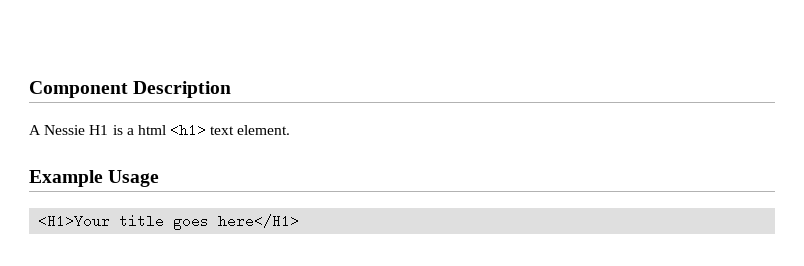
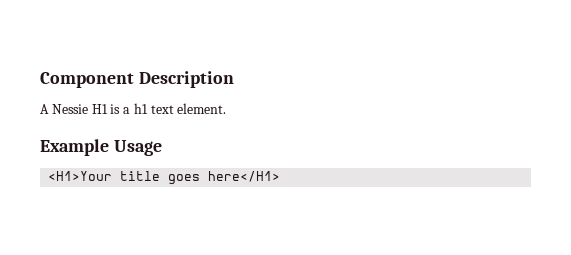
[137,123,207,137] html <h1> -> [133,103,148,114] h1

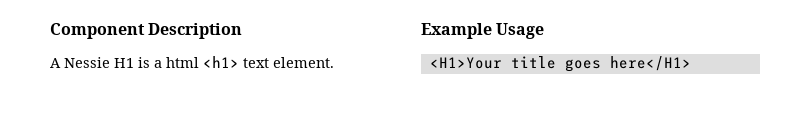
[133,103,148,114] h1 -> [166,56,239,68] html <h1>

